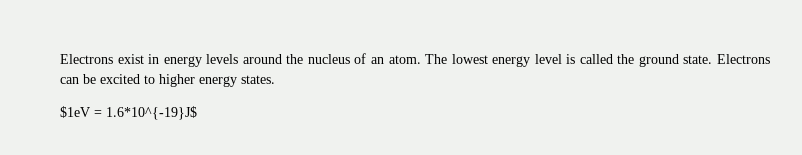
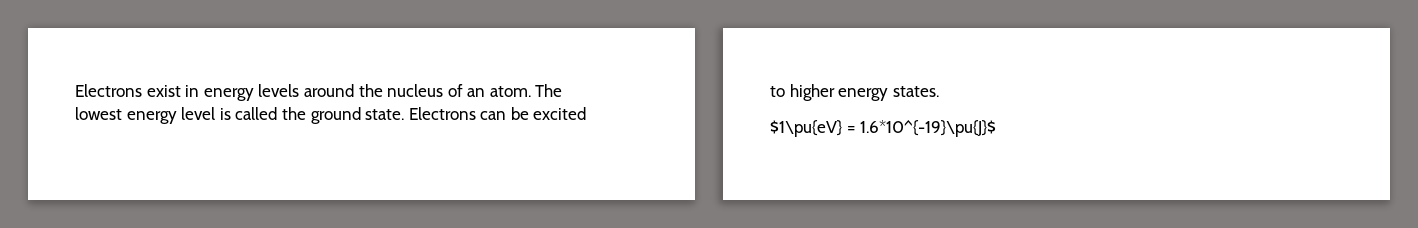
[60,106,197,120] $1eV = 1.6*10^{-19}J$ -> [770,120,997,137] $1\pu{eV} = 1.6*10^{-19}\pu{J}$

